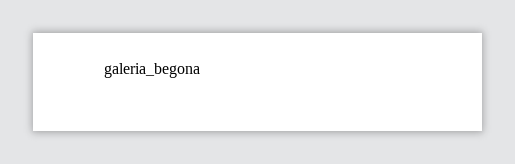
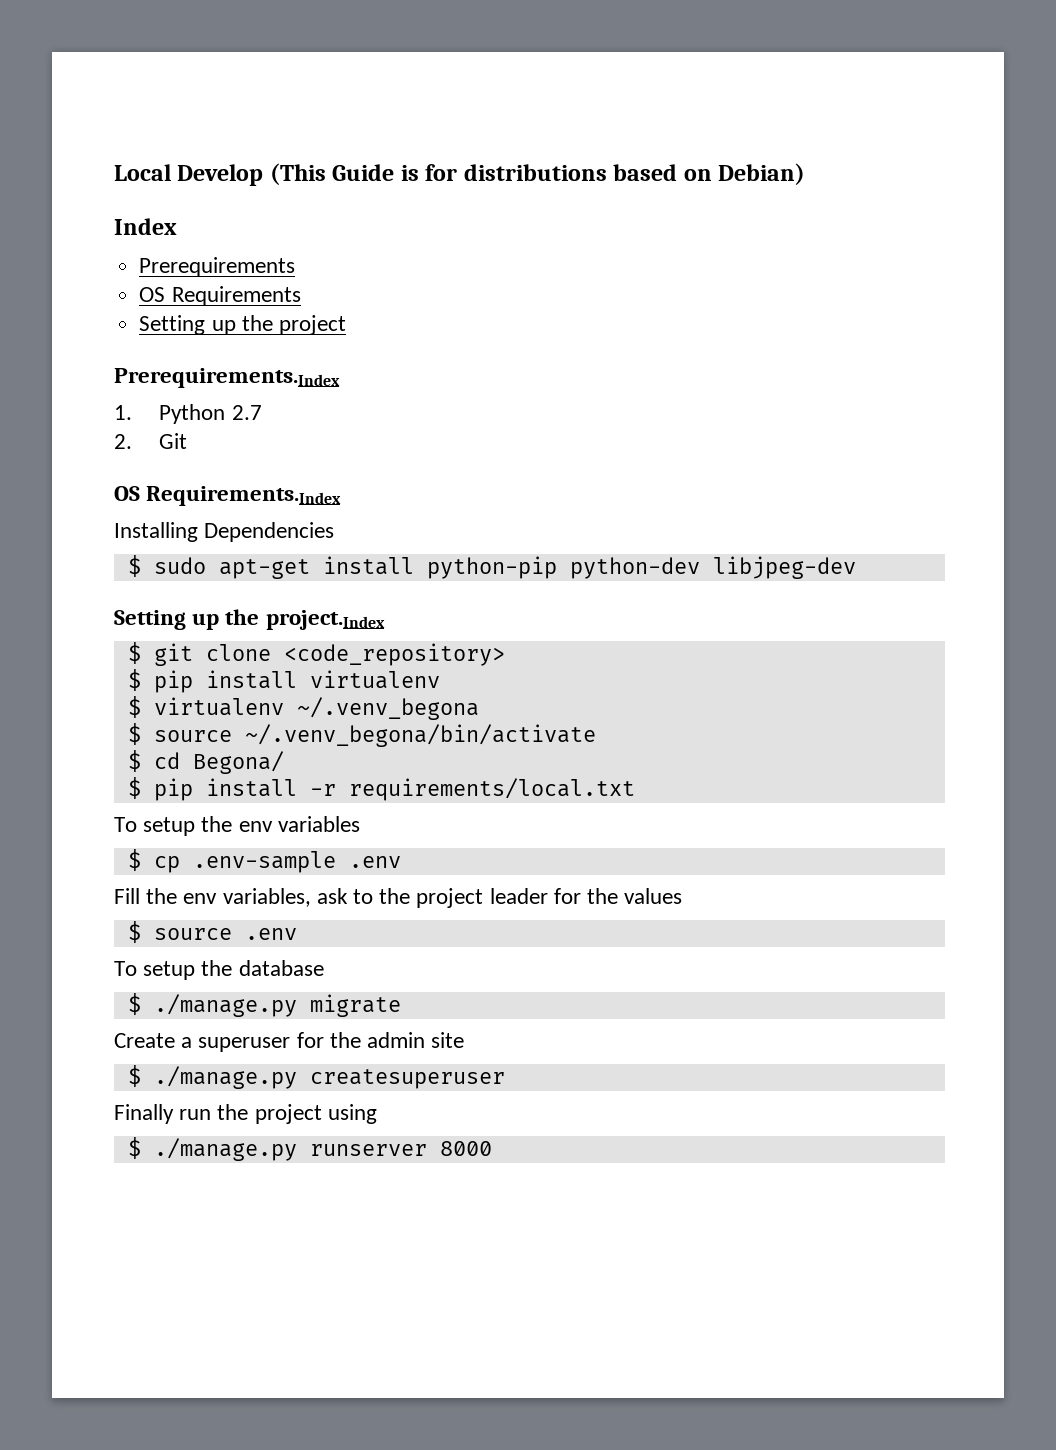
[104,63,200,78] galeria_begona -> [114,163,806,186] [114,218,177,235] [139,257,296,277] [139,286,301,306] [139,315,346,335] [114,368,340,388] [114,404,262,424] [114,433,188,449] [114,486,342,506] [114,522,335,542] [127,555,856,579] [114,609,385,630] [127,642,505,666] [127,669,440,693] [127,696,479,720] [127,723,596,747] [127,750,284,774] [127,777,635,801] [114,816,360,836] [127,849,401,873] [114,888,683,908] [127,921,297,943] [114,960,324,980] [127,993,401,1017] [114,1032,465,1052] [127,1065,505,1089] [114,1104,377,1124] [127,1137,492,1161] Local Develop (This Guide is for distributions based on Debian) // Index // Prerequirements // OS Requirements // Setting up the project // Prerequirements.Index // 1. Python 2.7 // 2. Git // OS Requirements.Index // Installing Dependencies // $ sudo apt-get install python-pip python-dev libjpeg-dev // Setting up the project.Index // $ git clone <code_repository> // $ pip install virtualenv // $ virtualenv ~/.venv_begona // $ source ~/.venv_begona/bin/activate // $ cd Begona/ // $ pip install -r requirements/local.txt // To setup the env variables // $ cp .env-sample .env // Fill the env variables, ask to the project leader for the values // $ source .env // To setup the database // $ ./manage.py migrate // Create a superuser for the admin site // $ ./manage.py createsuperuser // Finally run the project using // $ ./manage.py runserver 8000

